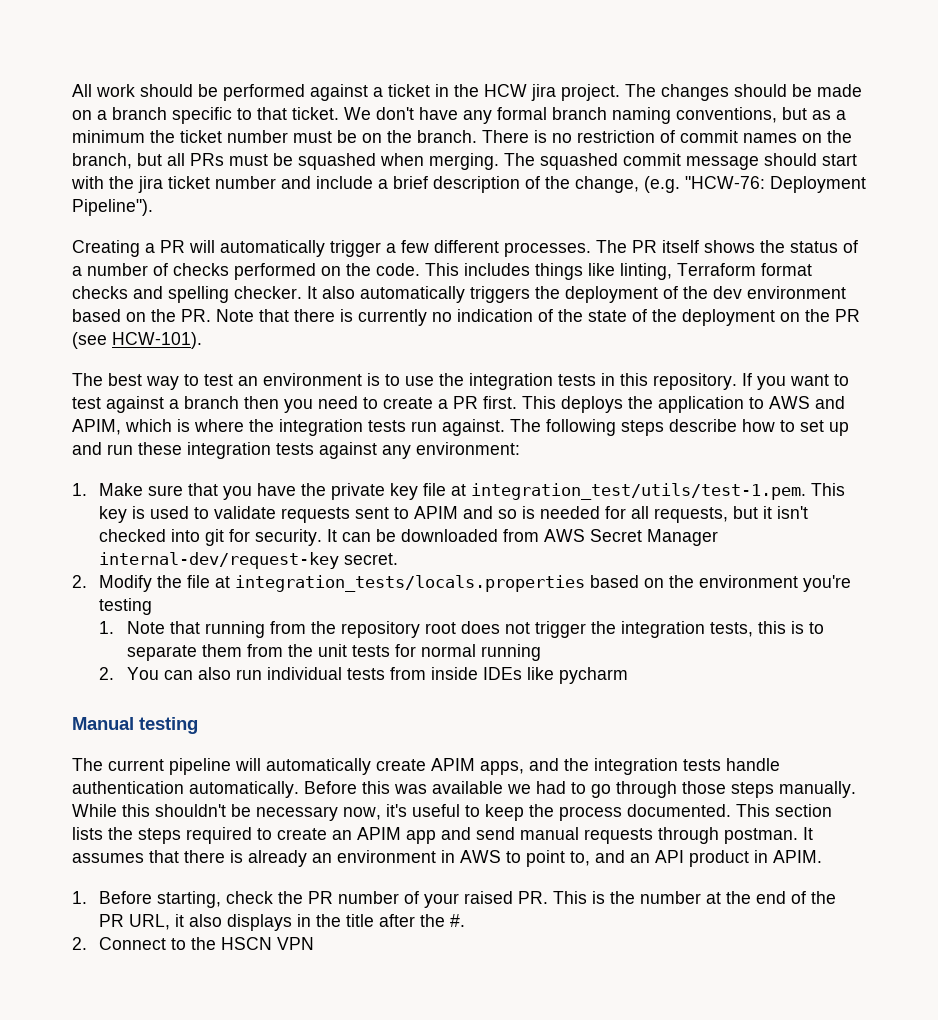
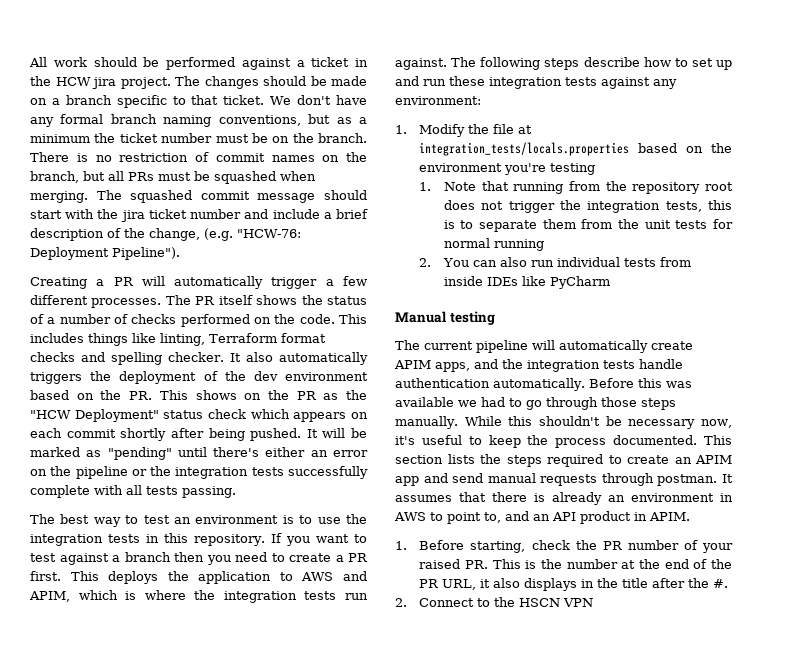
[216,309,860,326] [72,332,202,349] Note that there is currently no indication of the state of the deployment on the PR (see HCW-101). -> [159,390,367,400] [30,409,368,422] [30,428,367,441] [30,447,368,460] [30,466,368,479] [30,485,236,498] This shows on the PR as the "HCW Deployment" status check which appears on each commit shortly after being pushed. It will be marked as "pending" until there's either an error on the pipeline or the integration tests successfully complete with all tests passing.
[99,483,846,500] [99,506,809,523] [99,529,719,546] [99,552,399,569] [72,575,87,588] Make sure that you have the private key file at integration_test/utils/test-1.pem. This key is used to validate requests sent to APIM and so is needed for all requests, but it isn't checked into git for security. It can be downloaded from AWS Secret Manager internal-dev/request-key secret. // 2. -> (407, 129) none
[558,667,628,684] pycharm -> [549,276,610,289] PyCharm

